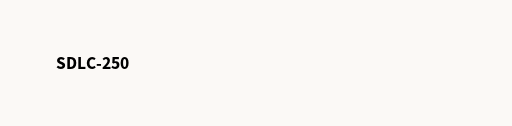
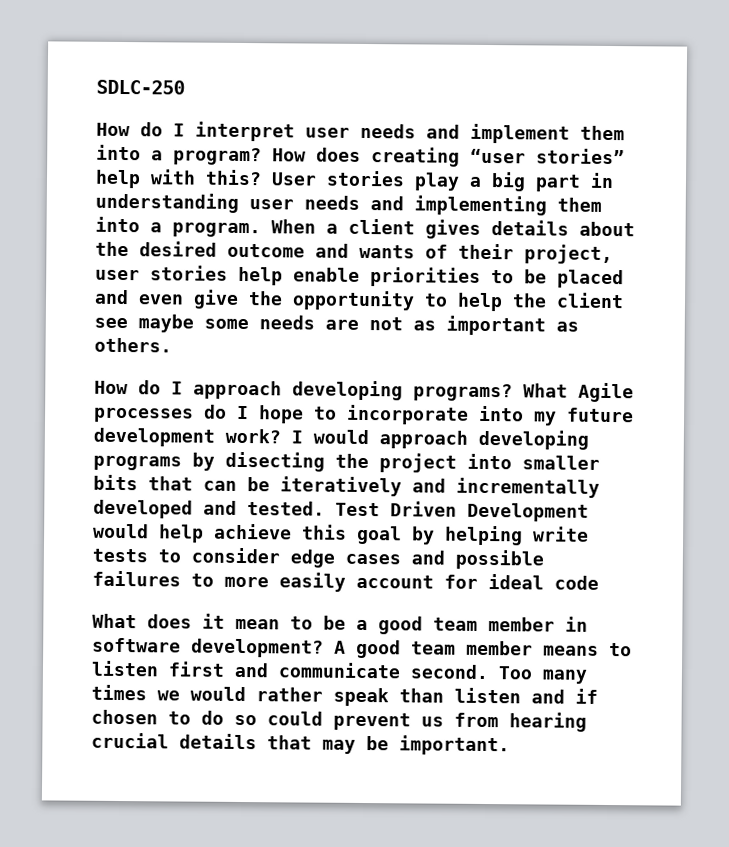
(129, 63) none -> [96,121,625,144] [96,144,625,167] [95,169,614,192] [95,192,602,216] [95,216,635,239] [95,241,613,265] [95,265,624,289] [94,289,624,312] [94,314,579,336] [94,337,172,353] [94,380,634,403] [94,404,634,426] [93,427,589,450] [93,451,600,473] [93,474,600,498] [93,499,589,522] [93,523,589,546] [92,547,544,570] [92,570,599,592] [92,613,588,635] [92,637,632,659] [91,660,587,684] [91,684,598,707] [91,709,587,732] [91,732,510,756] // How do I interpret user needs and implement them into a program? How does creating “user stories” help with this? User stories play a big part in understanding user needs and implementing them into a program. When a client gives details about the desired outcome and wants of their project, user stories help enable priorities to be placed and even give the opportunity to help the client see maybe some needs are not as important as others. // How do I approach developing programs? What Agile processes do I hope to incorporate into my future development work? I would approach developing programs by disecting the project into smaller bits that can be iteratively and incrementally developed and tested. Test Driven Development would help achieve this goal by helping write tests to consider edge cases and possible failures to more easily account for ideal code // What does it mean to be a good team member in software development? A good team member means to listen first and communicate second. Too many times we would rather speak than listen and if chosen to do so could prevent us from hearing crucial details that may be important.

